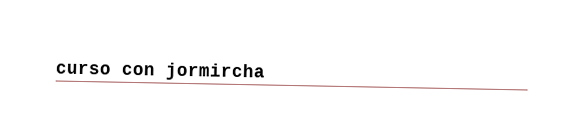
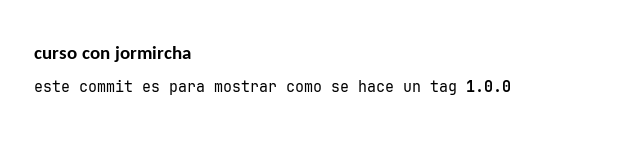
(266, 72) none -> [34,79,511,95] // este commit es para mostrar como se hace un tag 1.0.0

